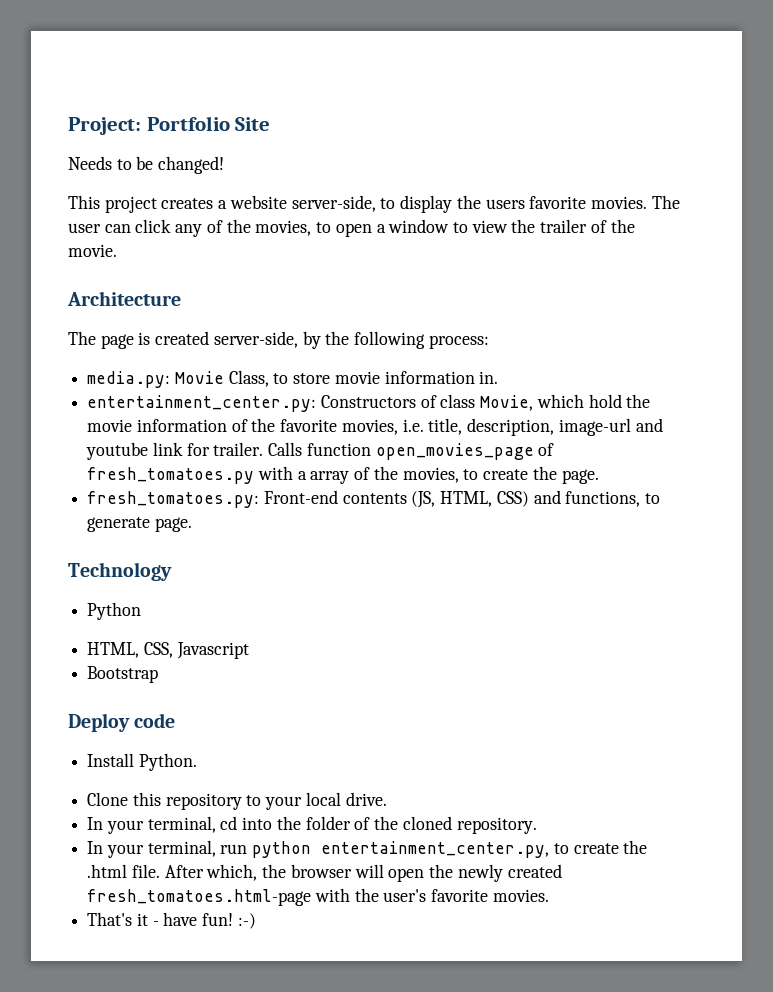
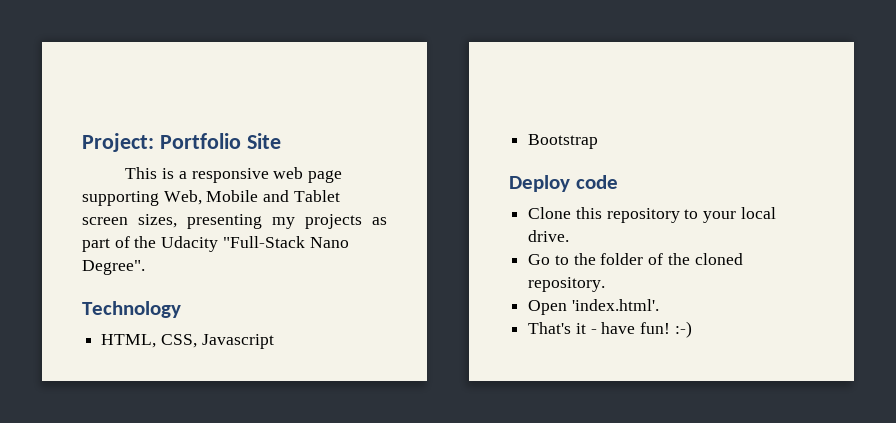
[68,156,225,174] [68,195,680,213] [68,219,635,237] [68,244,117,257] [67,291,181,306] [68,331,489,349] [87,370,499,388] [87,394,651,412] [87,418,663,436] [86,442,555,460] [87,466,599,484] [87,490,661,508] [87,517,192,532] Needs to be changed! // This project creates a website server-side, to display the users favorite movies. The user can click any of the movies, to open a window to view the trailer of the movie. // Architecture // The page is created server-side, by the following process: // media.py: Movie Class, to store movie information in. // entertainment_center.py: Constructors of class Movie, which hold the movie information of the favorite movies, i.e. title, description, image-url and youtube link for trailer. Calls function open_movies_page of fresh_tomatoes.py with a array of the movies, to create the page. // fresh_tomatoes.py: Front-end contents (JS, HTML, CSS) and functions, to generate page. -> [125,167,342,183] [82,190,340,206] [82,214,387,229] [82,236,349,252] [82,260,145,275] This is a responsive web page supporting Web, Mobile and Tablet screen sizes, presenting my projects as part of the Udacity "Full-Stack Nano Degree".
[87,602,142,620] // Python -> (181, 309) none
[87,753,197,771] // Install Python. -> (618, 182) none
[87,816,273,834] In your terminal, cd into -> [528,254,569,265] Go to
[87,840,648,858] [87,864,562,882] [87,888,549,906] In your terminal, run python entertainment_center.py, to create the .html file. After which, the browser will open the newly created fresh_tomatoes.html-page with the user's favorite movies. -> [528,299,659,315] Open 'index.html'.

